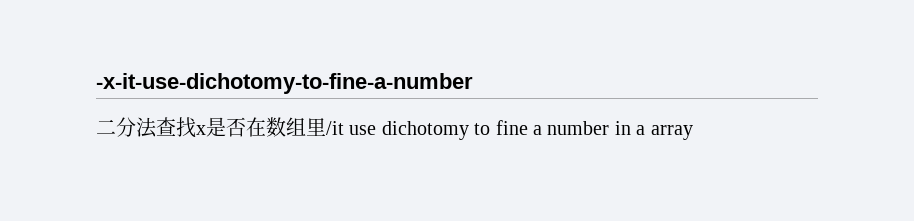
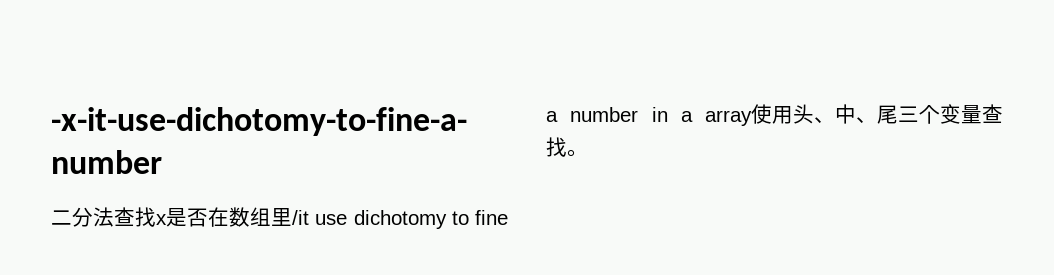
(693, 132) none -> [751,104,1003,124] [546,137,588,157] 使用头、中、尾三个变量查找。

